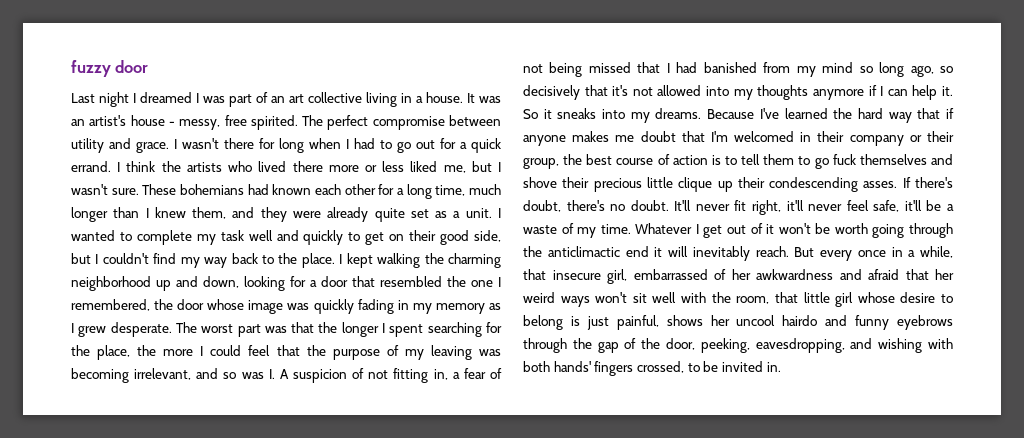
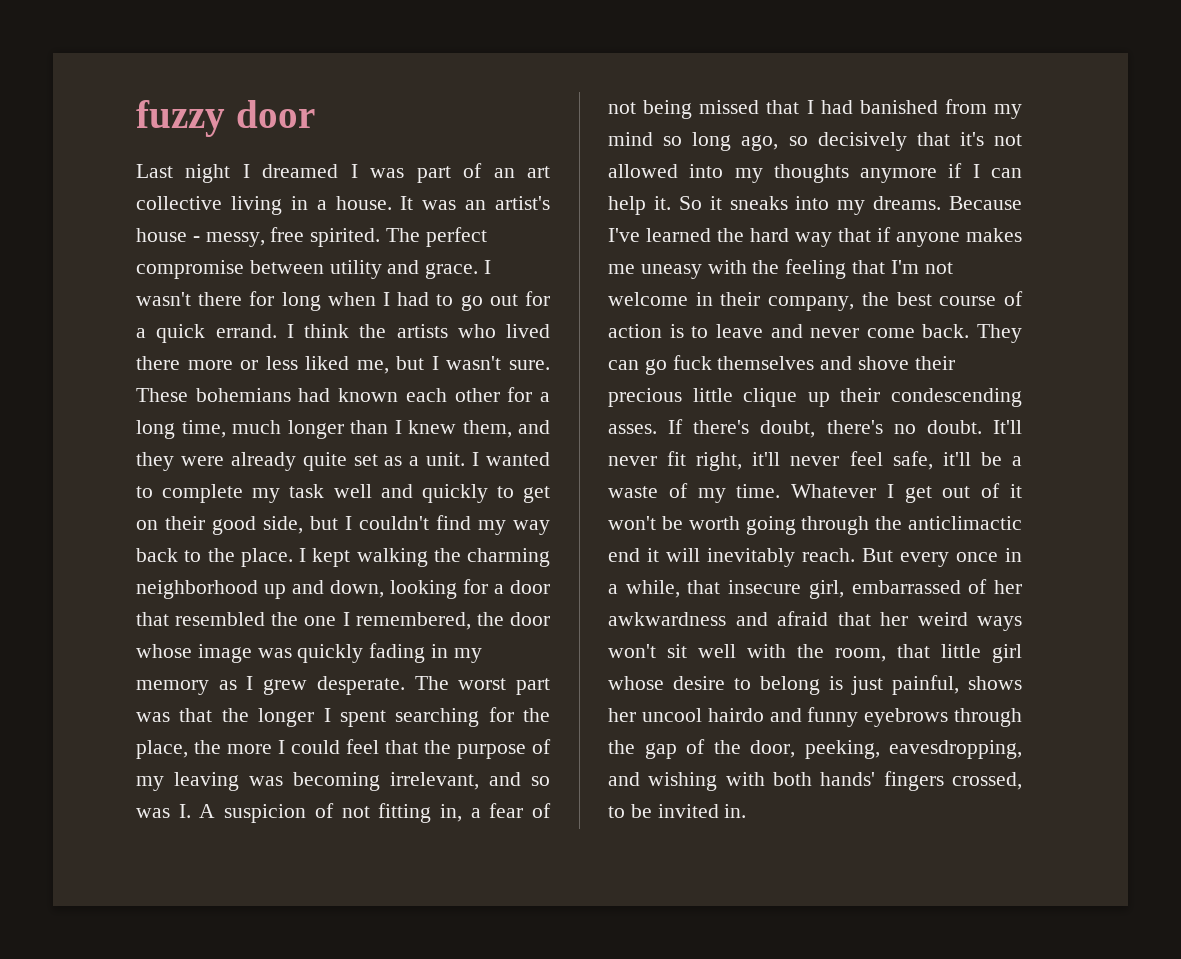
[640,131,954,146] [523,158,559,169] doubt that I'm welcomed in their company or their group, -> [640,259,953,279] [608,292,855,311] uneasy with the feeling that I'm not welcome in their company,
[741,154,811,165] tell them to -> [715,324,1022,343] [608,360,639,370] leave and never come back. They can

